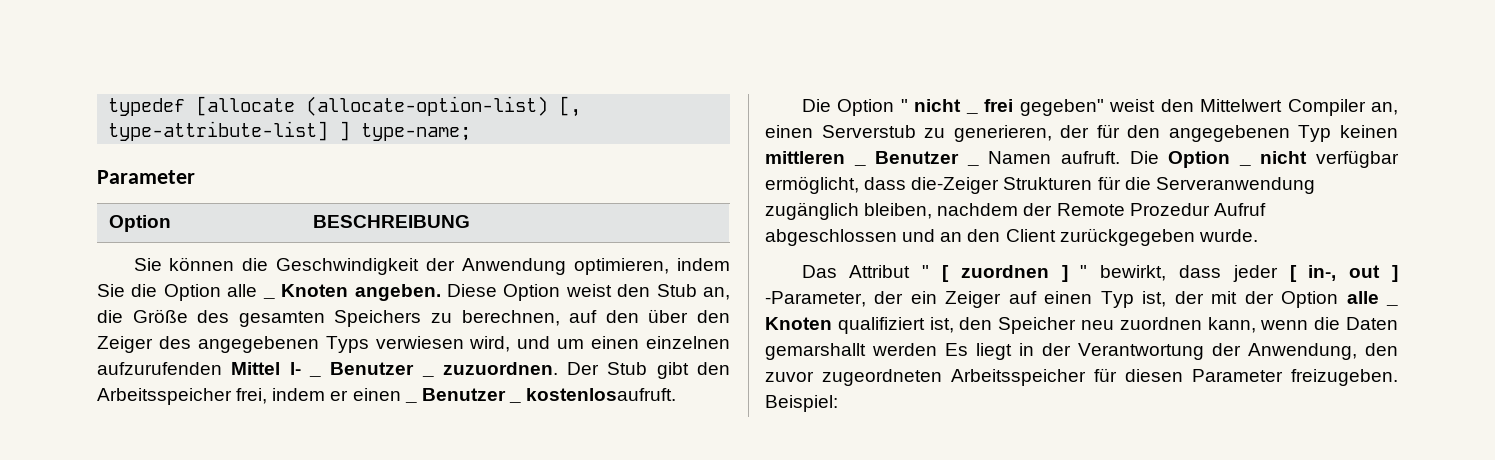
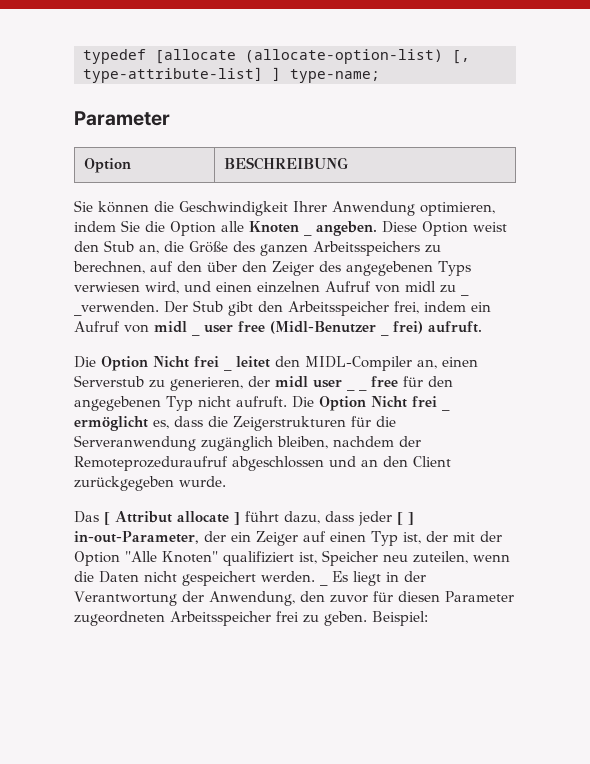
[426,258,456,271] der -> [293,201,327,212] Ihrer
[262,297,275,299] [281,284,349,297] _ Knoten -> [249,221,312,236] Knoten _
[238,310,422,327] gesamten Speichers -> [260,241,420,256] ganzen Arbeitsspeichers
[557,339,585,349] um -> (211, 286) none
[97,362,301,375] [308,375,321,377] [330,362,415,375] [421,375,434,377] [442,362,558,375] aufzurufenden Mittel l- _ Benutzer _ zuzuordnen. -> [325,281,469,296] [74,301,159,316] Aufruf von midl zu _ _verwenden.
[330,388,401,401] [404,401,417,403] [421,388,506,401] [508,401,521,403] [526,388,677,401] [801,99,962,116] [965,112,978,114] [984,99,1366,116] er einen _ Benutzer _ kostenlosaufruft. // Die Option " nicht _ frei gegeben" weist den Mittelwert Compiler -> [471,302,491,312] [74,321,482,336] [74,356,219,371] [224,356,412,371] ein Aufruf von midl _ user free (Midl-Benutzer _ frei) aufruft. // Die Option Nicht frei _ leitet den MIDL-Compiler
[1096,124,1398,142] [765,151,845,164] [853,164,866,166] [875,151,960,164] [966,164,979,166] [988,151,1251,168] [1260,150,1399,168] [765,176,1093,194] für den angegebenen Typ keinen mittleren _ Benutzer _ Namen aufruft. Die Option _ nicht verfügbar ermöglicht, dass die-Zeiger Strukturen -> [275,376,367,391] [371,376,453,387] [74,396,437,411] [441,407,450,411] [74,416,346,431] midl user _ _ free für den angegebenen Typ nicht aufruft. Die Option Nicht frei _ ermöglicht es, dass die Zeigerstrukturen
[1056,203,1266,216] Remote Prozedur Aufruf -> [74,456,228,471] Remoteprozeduraufruf
[849,265,1399,282] [765,291,866,307] Attribut " [ zuordnen ] " bewirkt, dass jeder [ in-, out ] -Parameter, -> [104,511,414,526] [74,531,199,544] [ Attribut allocate ] führt dazu, dass jeder [ ] in-out-Parameter,
[1346,291,1379,304] [1386,304,1398,306] [765,317,832,330] alle _ Knoten -> [125,551,218,563] "Alle Knoten"
[959,317,993,330] den -> (317, 558) none
[1119,317,1256,333] zuordnen kann, -> [413,551,468,564] zuteilen,
[765,343,937,360] gemarshallt werden -> [144,571,315,586] [320,582,328,586] nicht gespeichert werden. _
[822,369,1086,386] zugeordneten Arbeitsspeicher -> (368, 599) none
[1291,369,1398,386] freizugeben. -> [74,611,367,626] zugeordneten Arbeitsspeicher frei zu geben.

